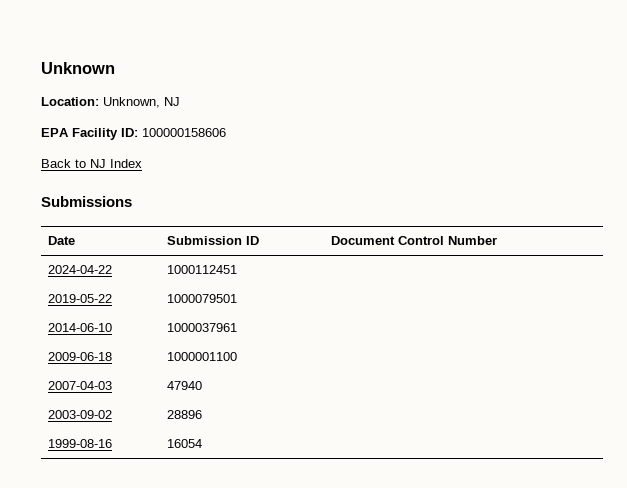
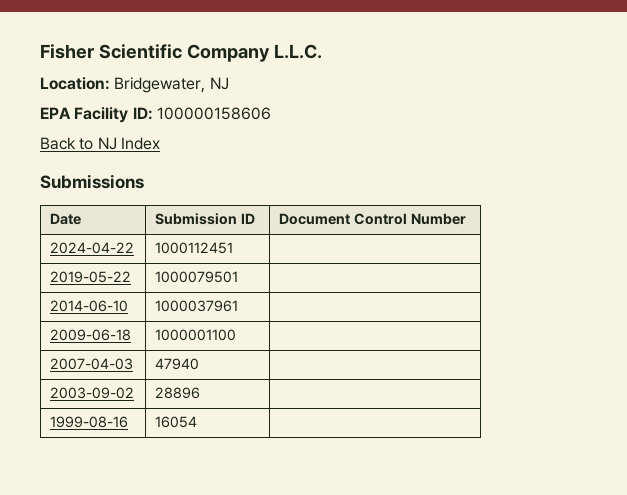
[41,62,115,74] Unknown -> [40,44,322,62] Fisher Scientific Company L.L.C.
[103,97,160,108] Unknown, -> [114,77,206,93] Bridgewater,

